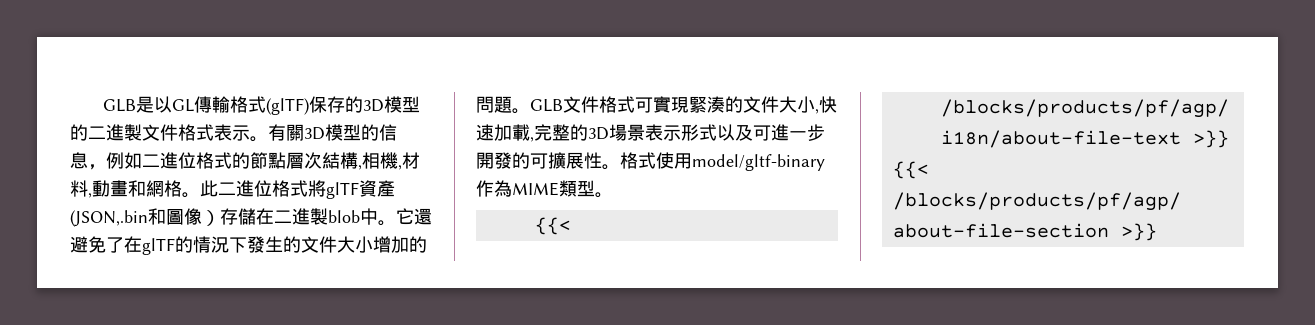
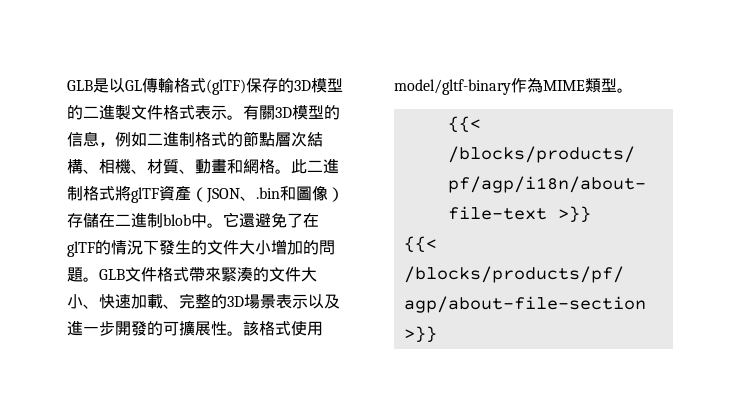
[178,152,196,169] 位 -> [179,132,195,147] 制
[358,152,420,170] [70,180,92,198] ,相機,材料, -> [83,158,195,174] 、相機、材質、
[254,180,272,197] 位 -> [67,186,83,201] 制
[70,210,148,227] (JSON,.bin -> [191,187,280,203] （JSON、.bin
[310,208,328,225] 製 -> [147,213,163,228] 制
[635,96,689,113] 可實現 -> [189,267,221,282] 帶來
[815,109,819,114] , -> [83,304,99,309] 、
[530,137,534,142] , -> [163,304,179,309] 、
[681,124,771,141] 形式以及可 -> [308,294,340,309] 以及
(620, 167) none -> [243,321,259,336] 該

